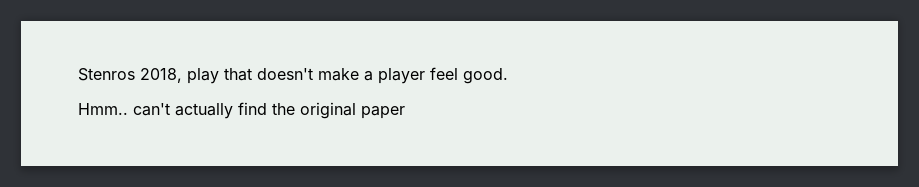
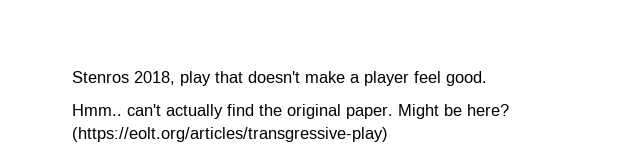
[361,106,405,119] paper -> [346,104,509,119] [72,127,388,142] paper. Might be here? (https://eolt.org/articles/transgressive-play)

